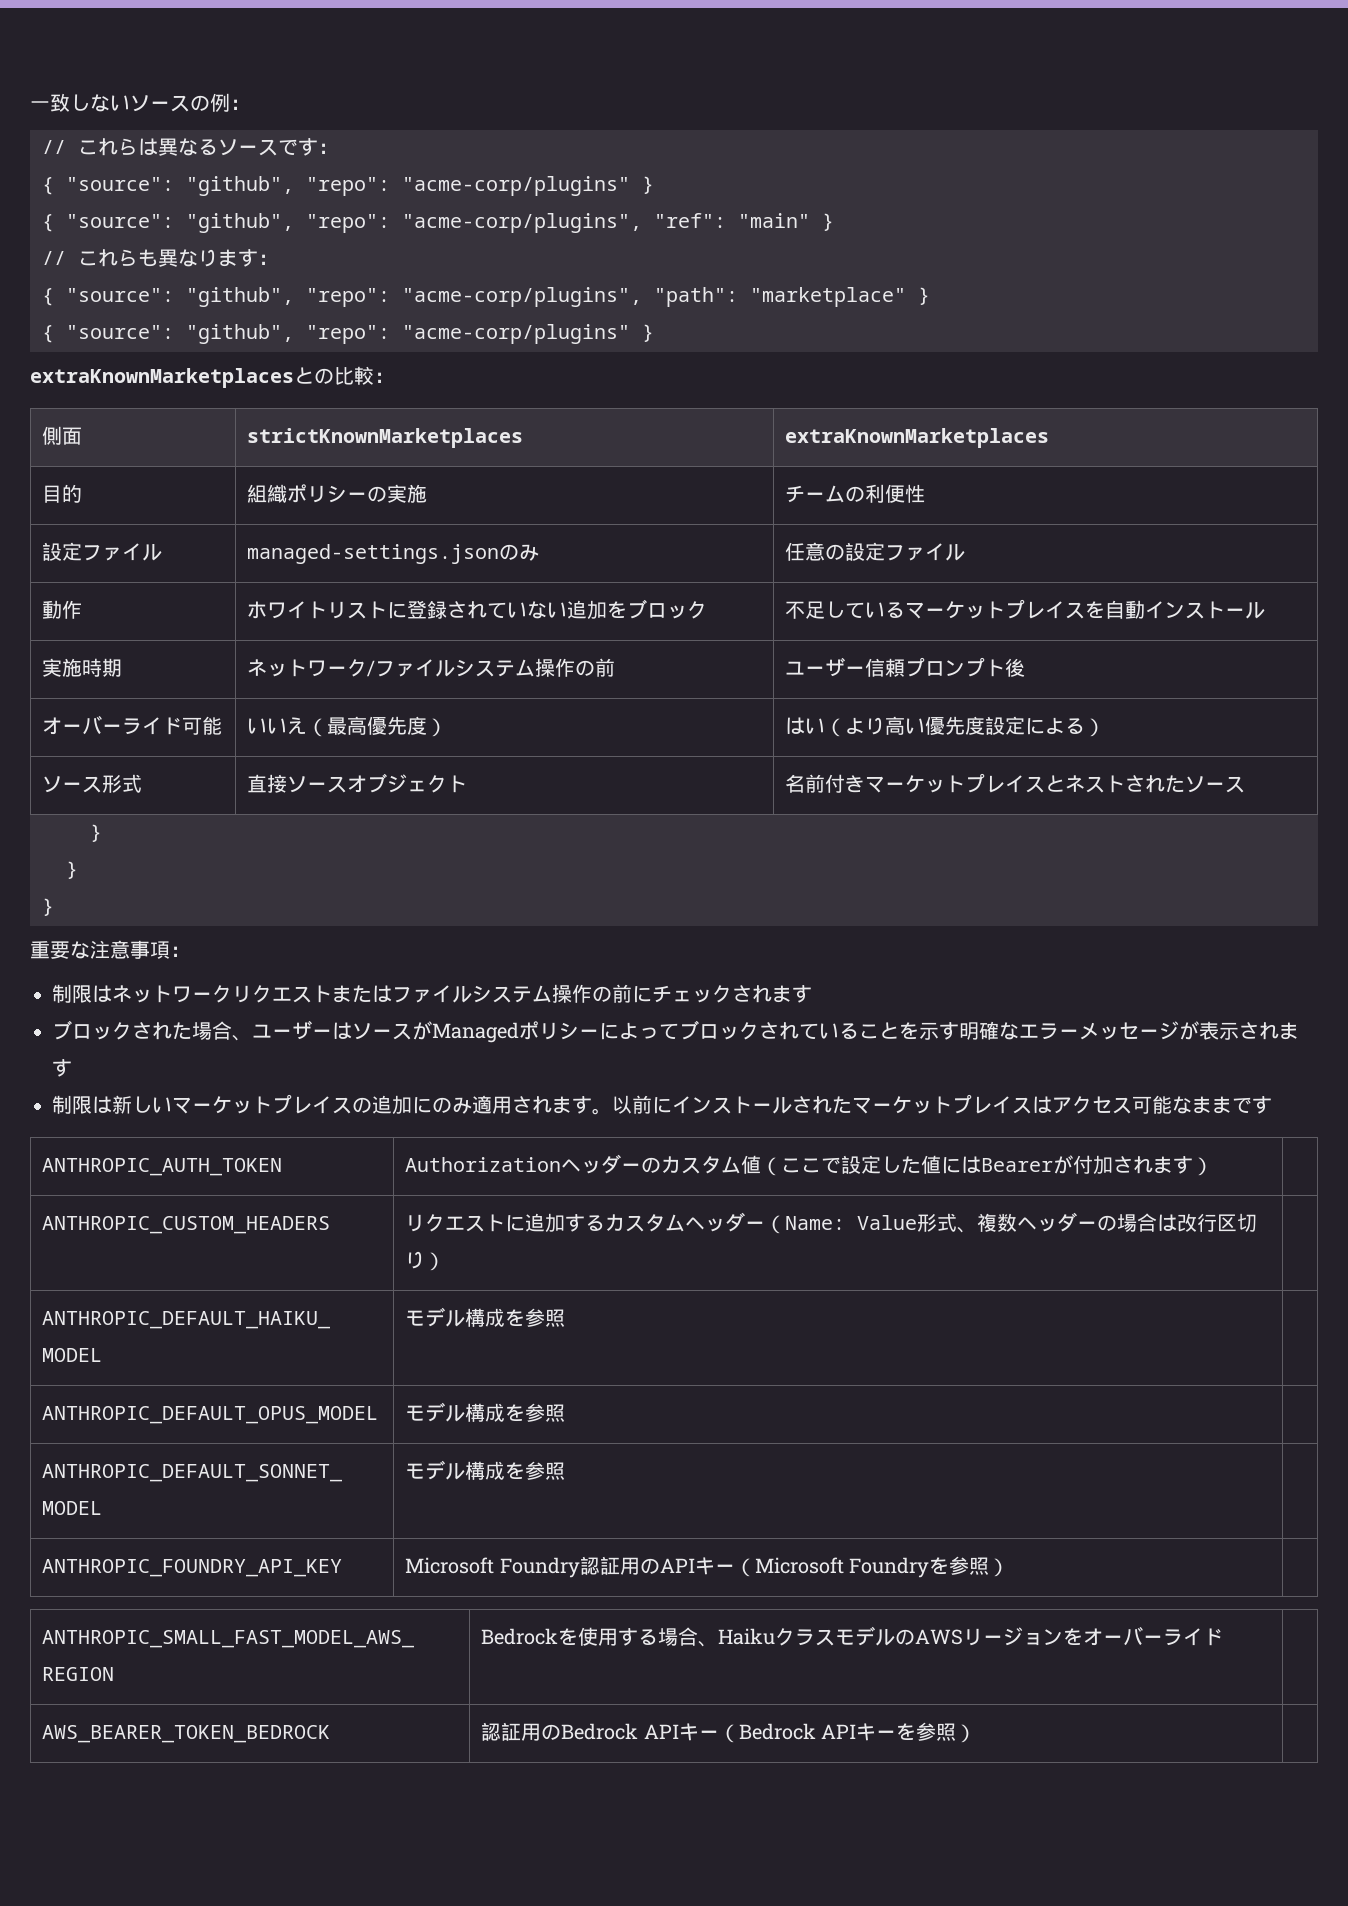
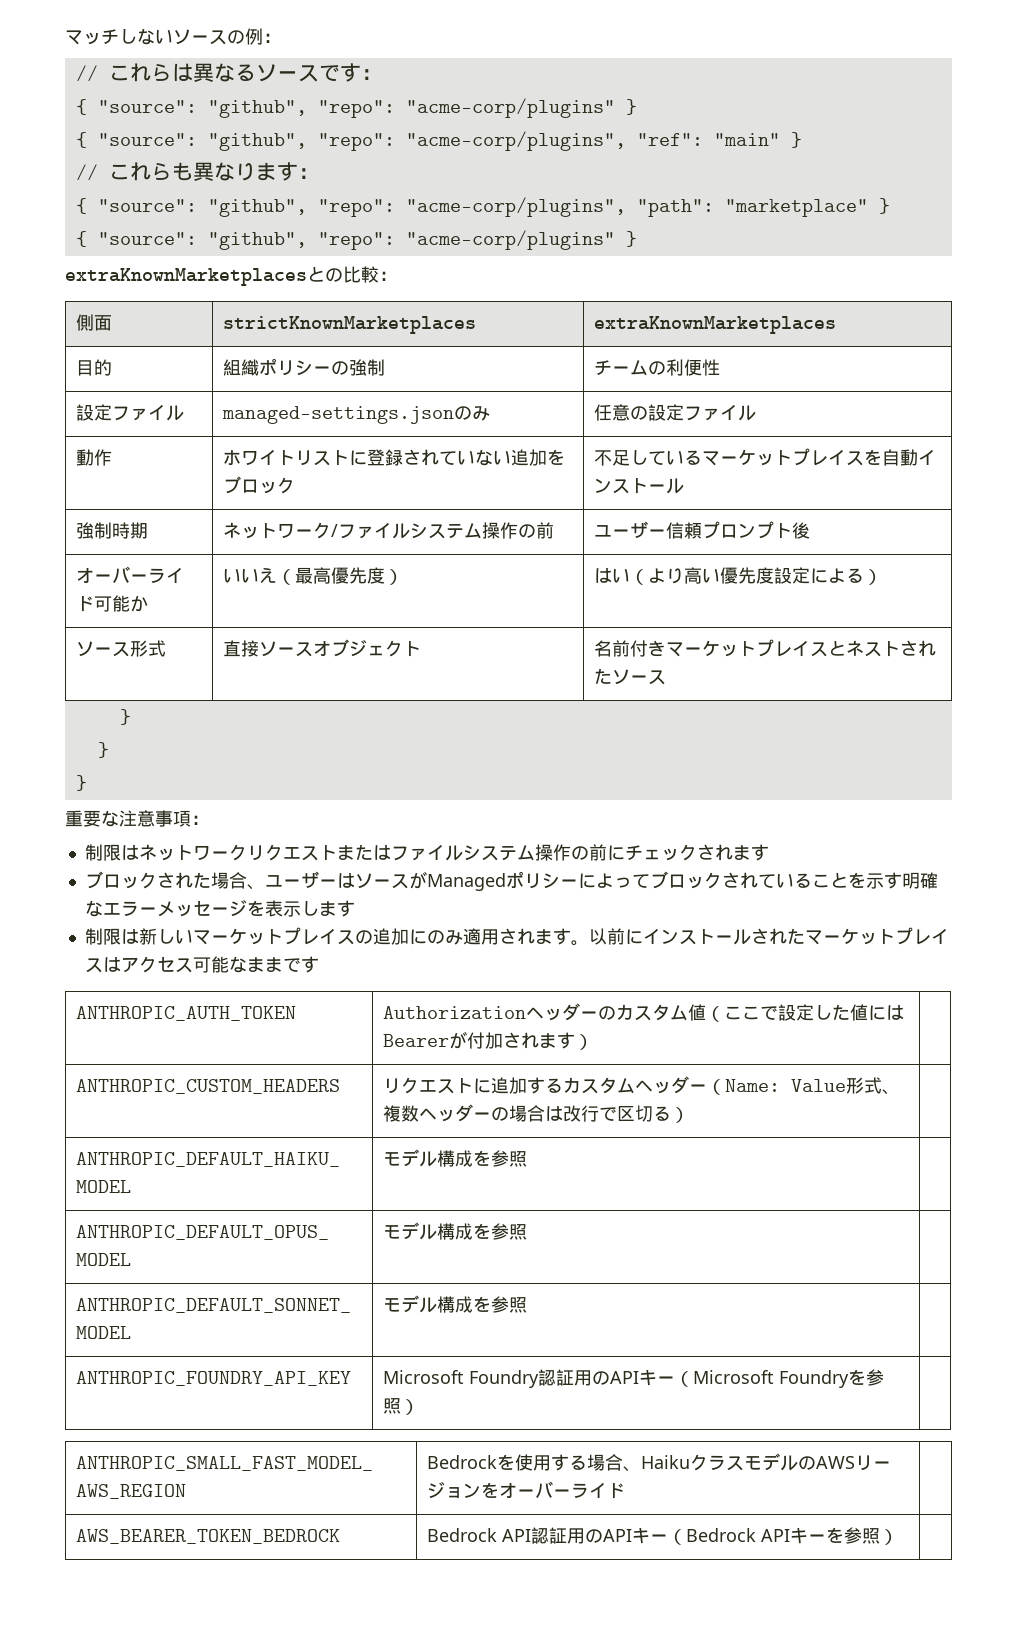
[30,93,70,112] 一致 -> [65,29,119,45] マッチ
[387,484,428,503] 実施 -> [349,359,386,376] 強制
[42,658,83,677] 実施 -> [76,522,113,539] 強制
(223, 725) none -> [130,595,149,612] か
[1179,1021,1279,1040] が表示され -> [246,900,319,917] を表示し
[1217,1213,1258,1232] [405,1251,426,1269] 区切り -> [599,1105,672,1122] で区切る
[481,1722,639,1741] 認証用のBedrock -> [427,1527,604,1544] Bedrock API認証用の

